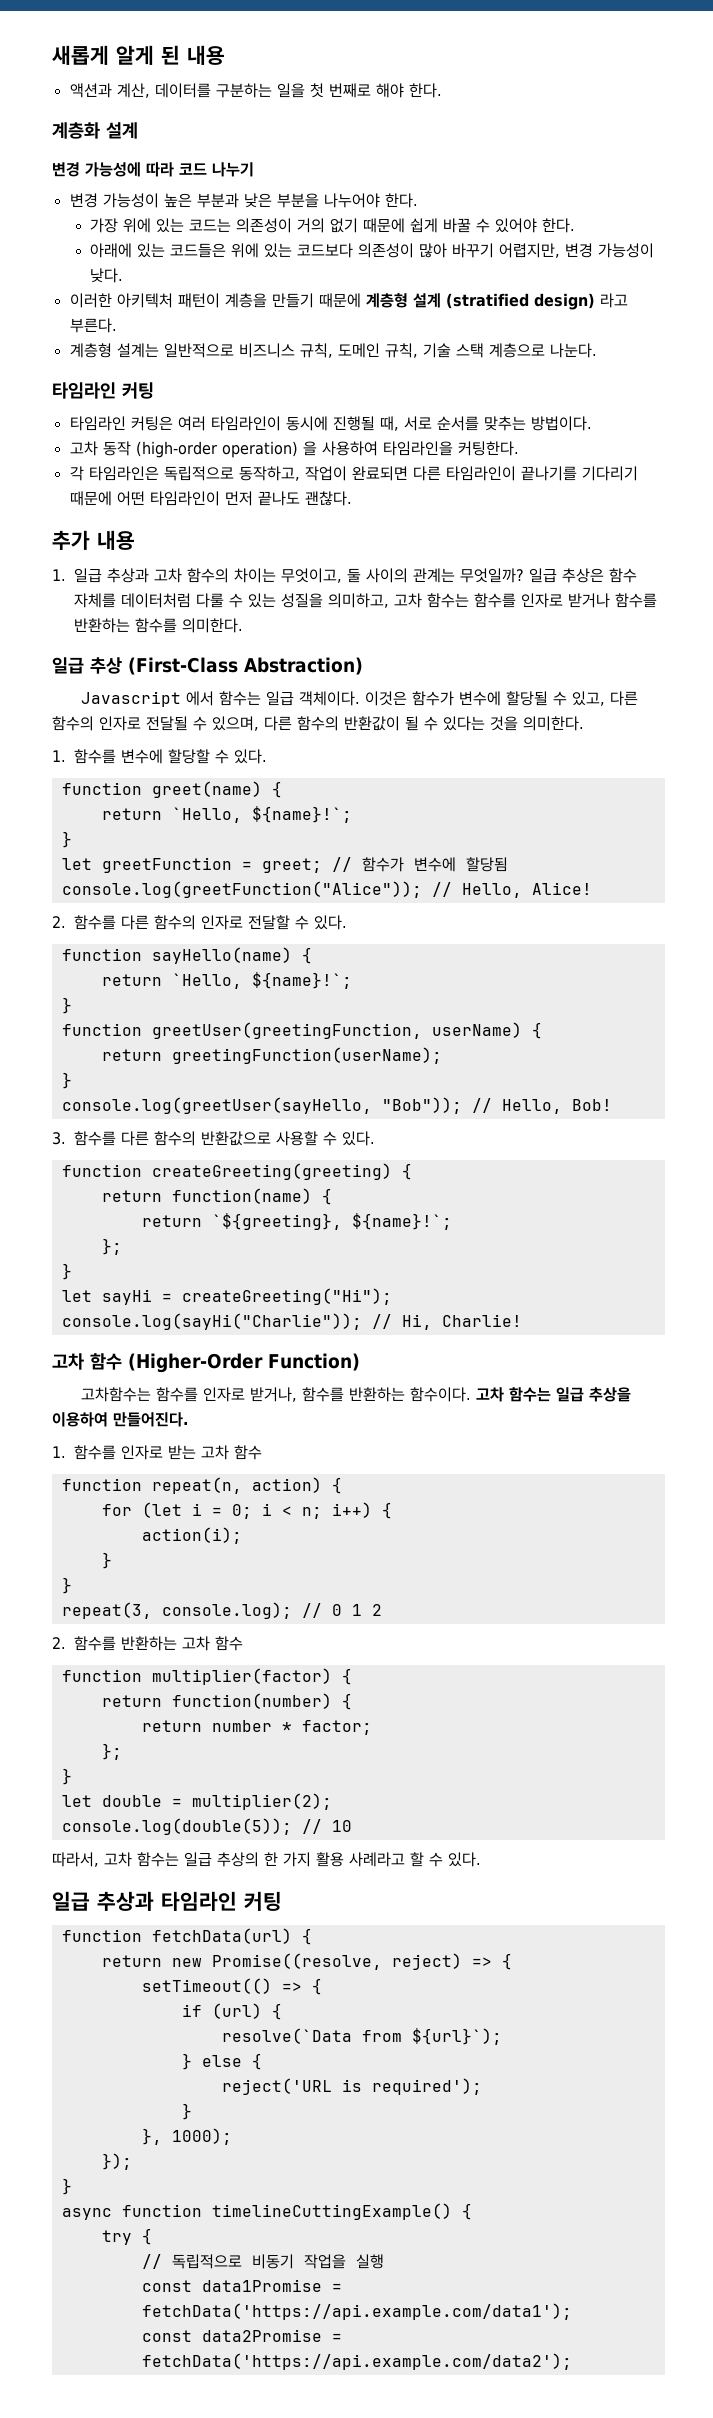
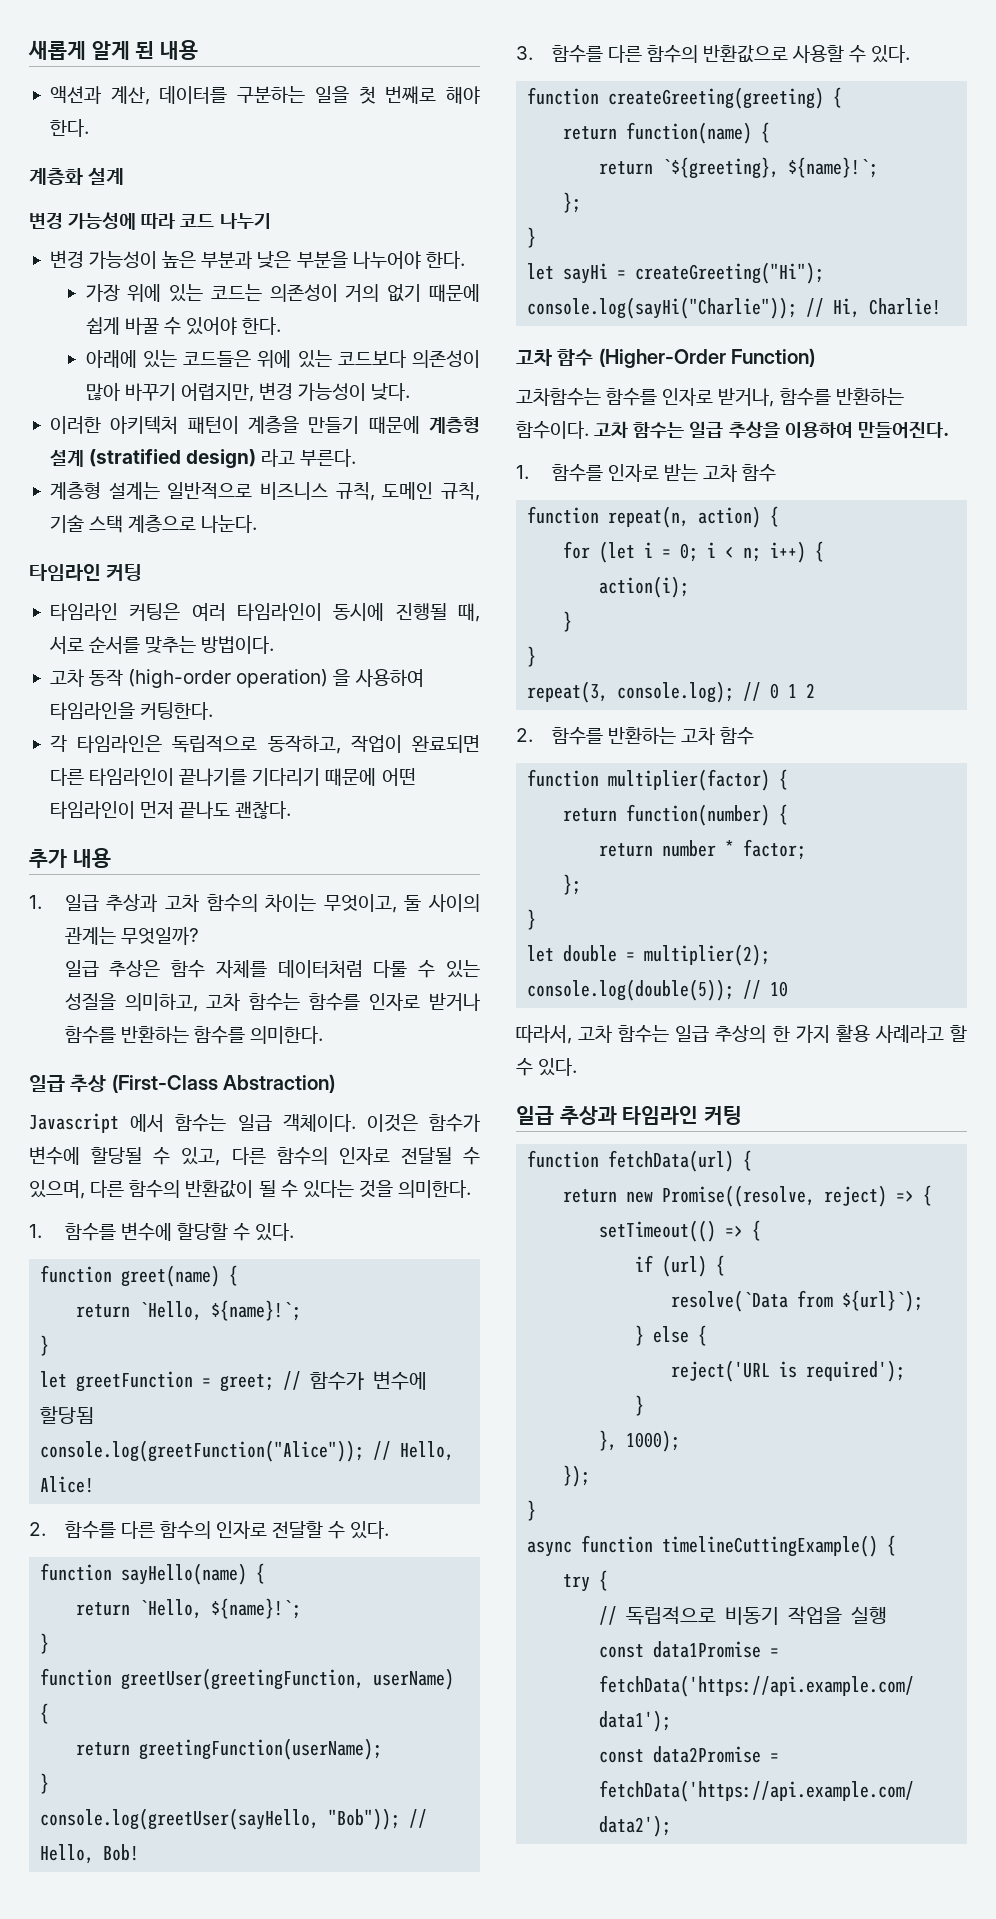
(524, 575) none -> (199, 936) //

